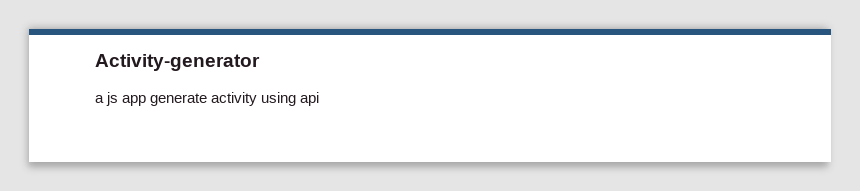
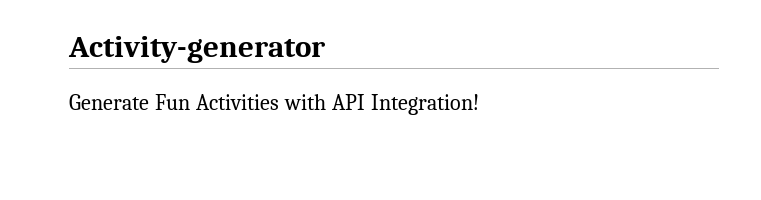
[95,92,320,106] a js app generate activity using api -> [69,94,479,115] Generate Fun Activities with API Integration!

